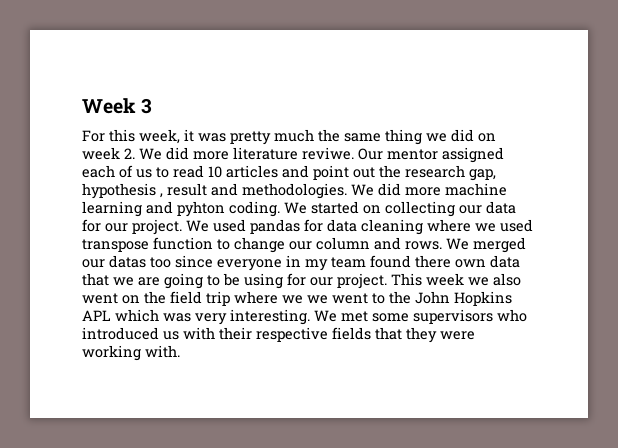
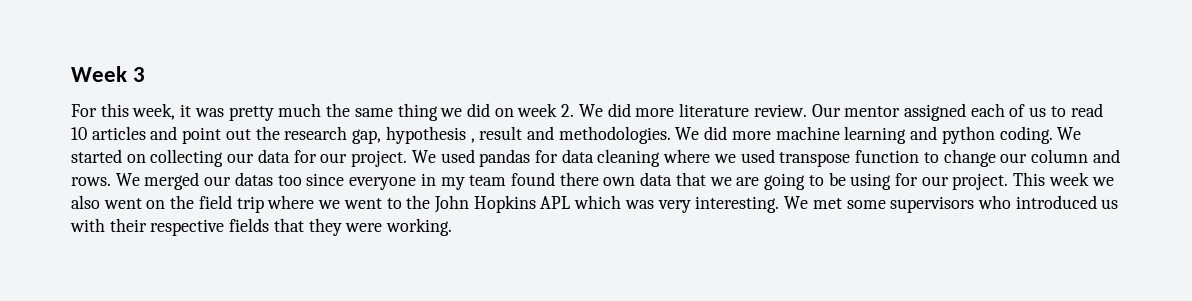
[302,147,354,160] reviwe. -> [753,104,807,117] review.
[177,201,225,217] pyhton -> [941,126,995,144] python
[307,295,328,304] we -> (341, 204) none
[82,345,180,361] working with. -> [386,218,453,236] working.

